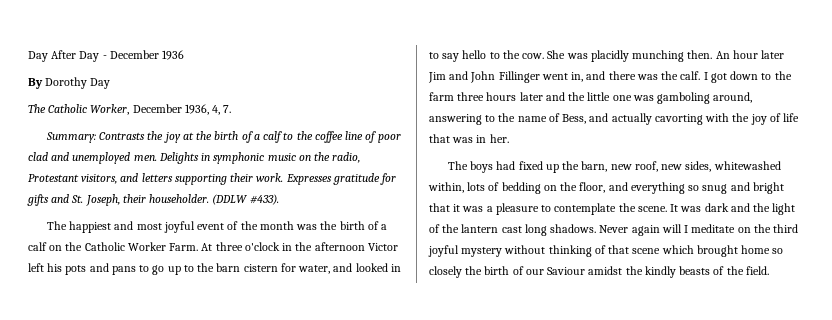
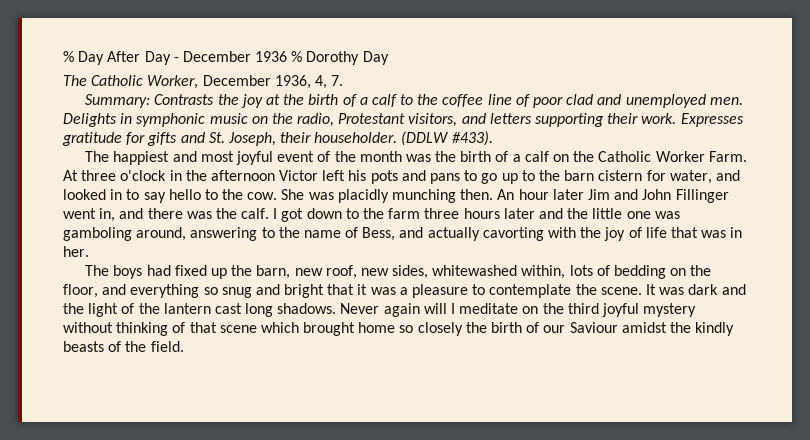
(28, 56) none -> [63,51,74,62] %
[28,78,43,89] // By -> [291,51,303,62] %

